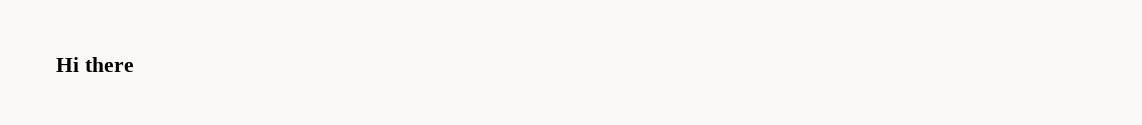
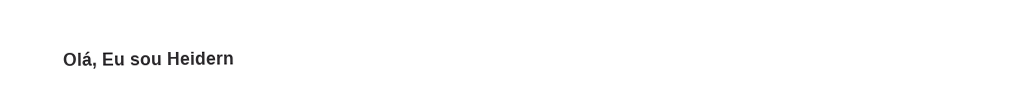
[56,57,134,72] Hi there -> [62,51,235,69] Olá, Eu sou Heidern

